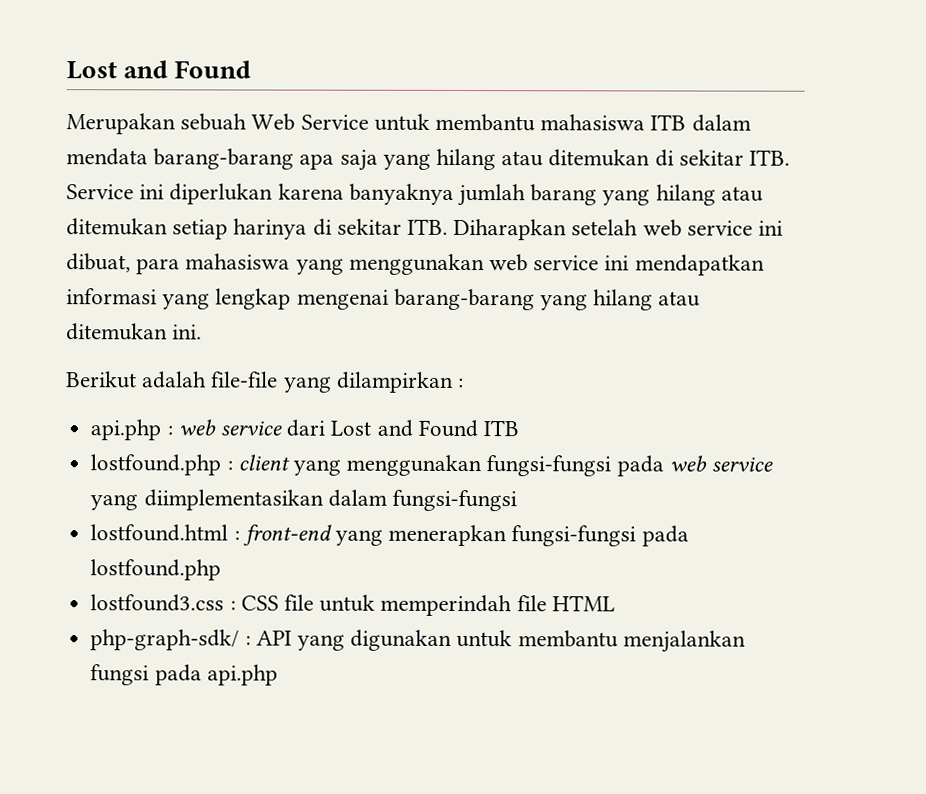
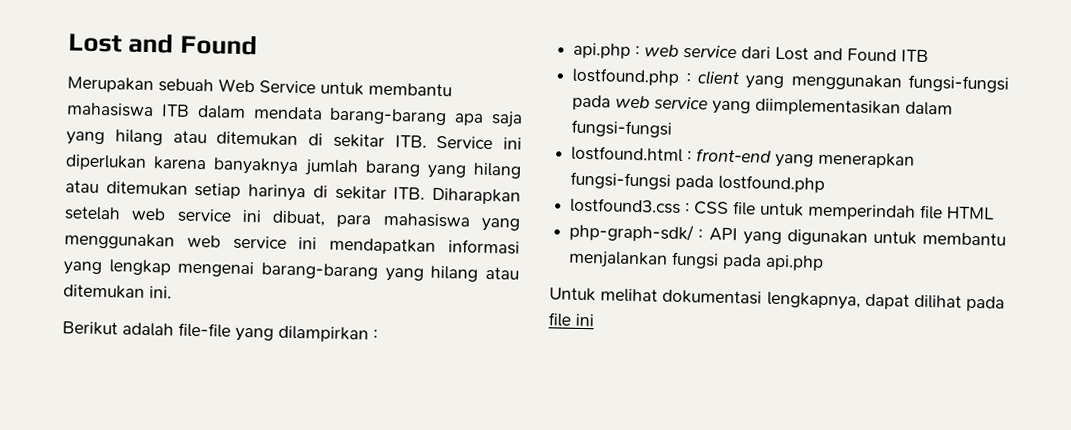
(278, 675) none -> [549,287,1005,312] [548,312,594,327] // Untuk melihat dokumentasi lengkapnya, dapat dilihat pada file ini

